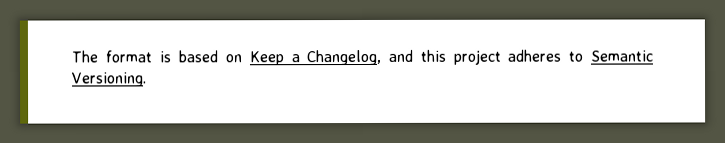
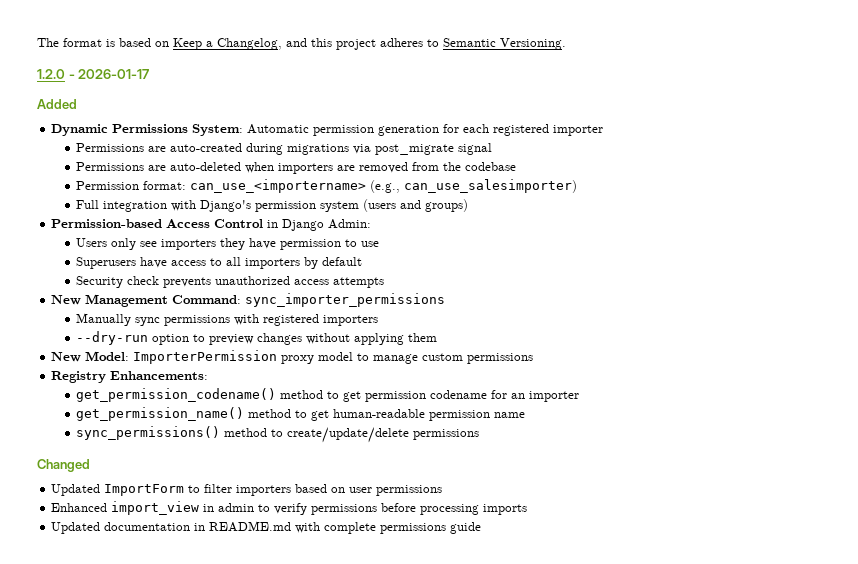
(147, 79) none -> [37,69,150,79] [37,99,77,109] [51,124,604,136] [76,143,493,155] [76,162,517,174] [76,179,578,193] [76,199,469,212] [51,219,372,231] [76,238,380,250] [76,257,363,269] [76,276,385,288] [51,293,446,307] [76,313,379,326] [76,331,438,345] [51,350,534,364] [51,371,209,383] [76,388,580,402] [76,407,526,421] [76,426,480,443] [37,459,90,472] [51,484,443,496] [51,501,528,515] [51,521,482,534] // 1.2.0 - 2026-01-17 // Added // Dynamic Permissions System: Automatic permission generation for each registered importer // Permissions are auto-created during migrations via post_migrate signal // Permissions are auto-deleted when importers are removed from the codebase // Permission format: can_use_<importername> (e.g., can_use_salesimporter) // Full integration with Django's permission system (users and groups) // Permission-based Access Control in Django Admin: // Users only see importers they have permission to use // Superusers have access to all importers by default // Security check prevents unauthorized access attempts // New Management Command: sync_importer_permissions // Manually sync permissions with registered importers // --dry-run option to preview changes without applying them // New Model: ImporterPermission proxy model to manage custom permissions // Registry Enhancements: // get_permission_codename() method to get permission codename for an importer // get_permission_name() method to get human-readable permission name // sync_permissions() method to create/update/delete permissions // Changed // Updated ImportForm to filter importers based on user permissions // Enhanced import_view in admin to verify permissions before processing imports // Updated documentation in README.md with complete permissions guide

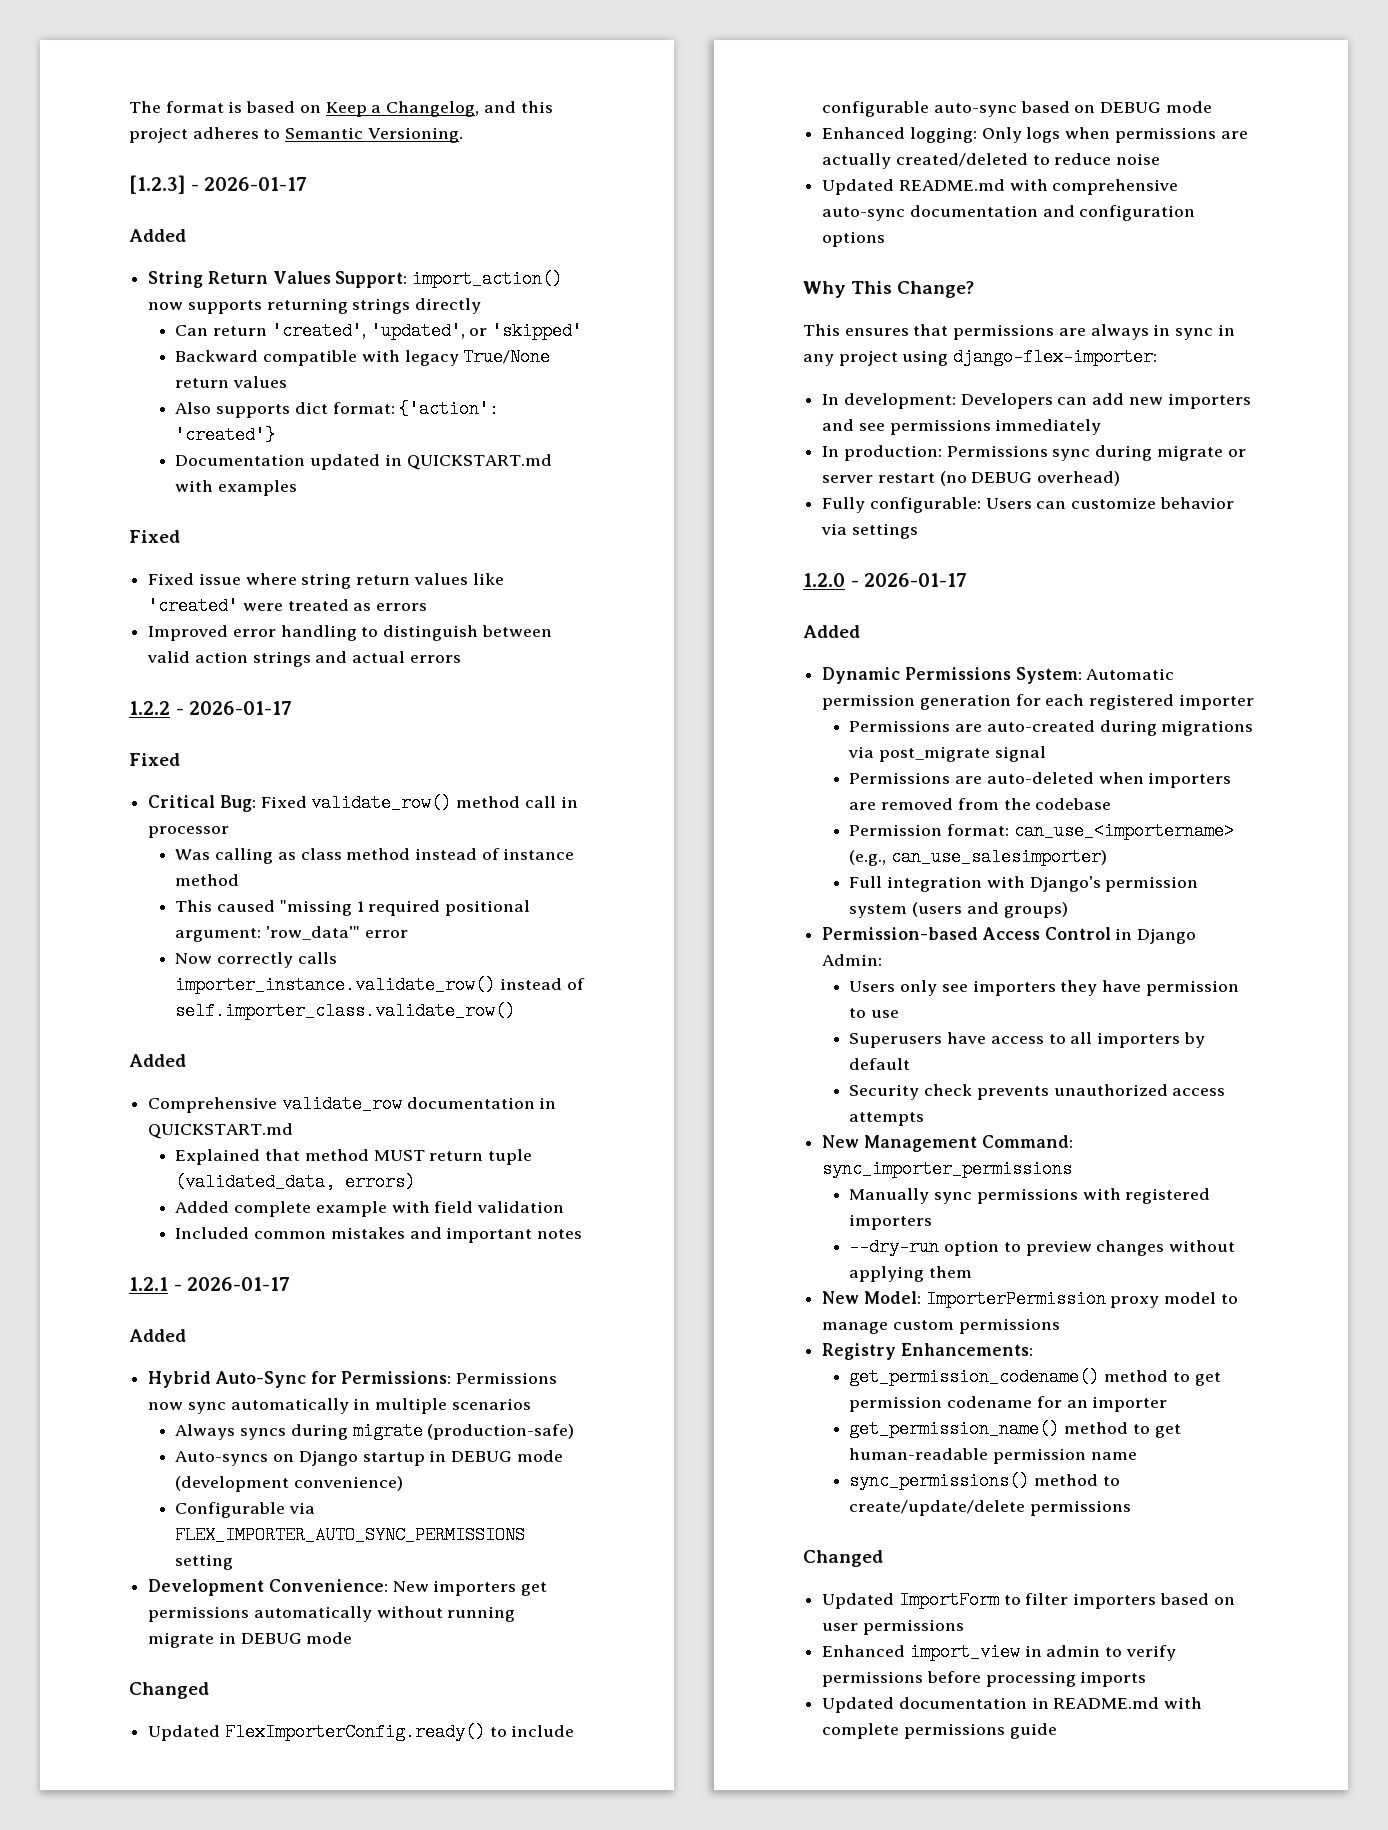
(566, 44) none -> [129,175,308,194] [129,229,186,242] [148,270,563,288] [148,298,482,314] [175,322,583,340] [175,348,551,366] [175,376,288,388] [175,400,500,418] [175,426,276,444] [175,454,552,470] [175,480,298,496] [129,530,180,543] [148,573,504,589] [148,597,428,615] [148,625,552,641] [147,651,461,667] [129,701,293,715] [129,753,180,766] [148,794,578,812] [148,826,230,838] [175,848,575,864] [175,874,240,886] [175,900,531,916] [175,926,408,942] [175,952,337,968] [175,976,585,994] [175,1002,516,1020] [129,1054,186,1067] [148,1095,557,1113] [148,1123,294,1139] [175,1149,533,1165] [175,1173,416,1191] [175,1201,565,1217] [175,1227,583,1243] [129,1277,291,1291] [129,1329,186,1342] [148,1371,558,1388] [148,1398,531,1414] [175,1422,575,1440] [175,1450,563,1466] [175,1476,404,1492] [175,1502,316,1518] [175,1526,526,1544] [175,1554,234,1570] [148,1579,548,1596] [148,1606,516,1622] [148,1632,353,1648] [129,1682,209,1699] [148,1723,575,1741] [822,101,1212,117] [822,127,1248,143] [822,153,1161,169] [822,179,1179,195] [822,205,1196,221] [822,231,886,247] [803,281,975,298] [803,324,1235,340] [803,348,1158,366] [822,393,1251,409] [822,419,1102,435] [822,445,1246,461] [822,471,1121,486] [822,497,1234,513] [821,523,918,539] // [1.2.3] - 2026-01-17 // Added // String Return Values Support: import_action() now supports returning strings directly // Can return 'created', 'updated', or 'skipped' // Backward compatible with legacy True/None return values // Also supports dict format: {'action': 'created'} // Documentation updated in QUICKSTART.md with examples // Fixed // Fixed issue where string return values like 'created' were treated as errors // Improved error handling to distinguish between valid action strings and actual errors // 1.2.2 - 2026-01-17 // Fixed // Critical Bug: Fixed validate_row() method call in processor // Was calling as class method instead of instance method // This caused "missing 1 required positional argument: 'row_data'" error // Now correctly calls importer_instance.validate_row() instead of self.importer_class.validate_row() // Added // Comprehensive validate_row documentation in QUICKSTART.md // Explained that method MUST return tuple (validated_data, errors) // Added complete example with field validation // Included common mistakes and important notes // 1.2.1 - 2026-01-17 // Added // Hybrid Auto-Sync for Permissions: Permissions now sync automatically in multiple scenarios // Always syncs during migrate (production-safe) // Auto-syncs on Django startup in DEBUG mode (development convenience) // Configurable via FLEX_IMPORTER_AUTO_SYNC_PERMISSIONS setting // Development Convenience: New importers get permissions automatically without running migrate in DEBUG mode // Changed // Updated FlexImporterConfig.ready() to include configurable auto-sync based on DEBUG mode // Enhanced logging: Only logs when permissions are actually created/deleted to reduce noise // Updated README.md with comprehensive auto-sync documentation and configuration options // Why This Change? // This ensures that permissions are always in sync in any project using django-flex-importer: // In development: Developers can add new importers and see permissions immediately // In production: Permissions sync during migrate or server restart (no DEBUG overhead) // Fully configurable: Users can customize behavior via settings

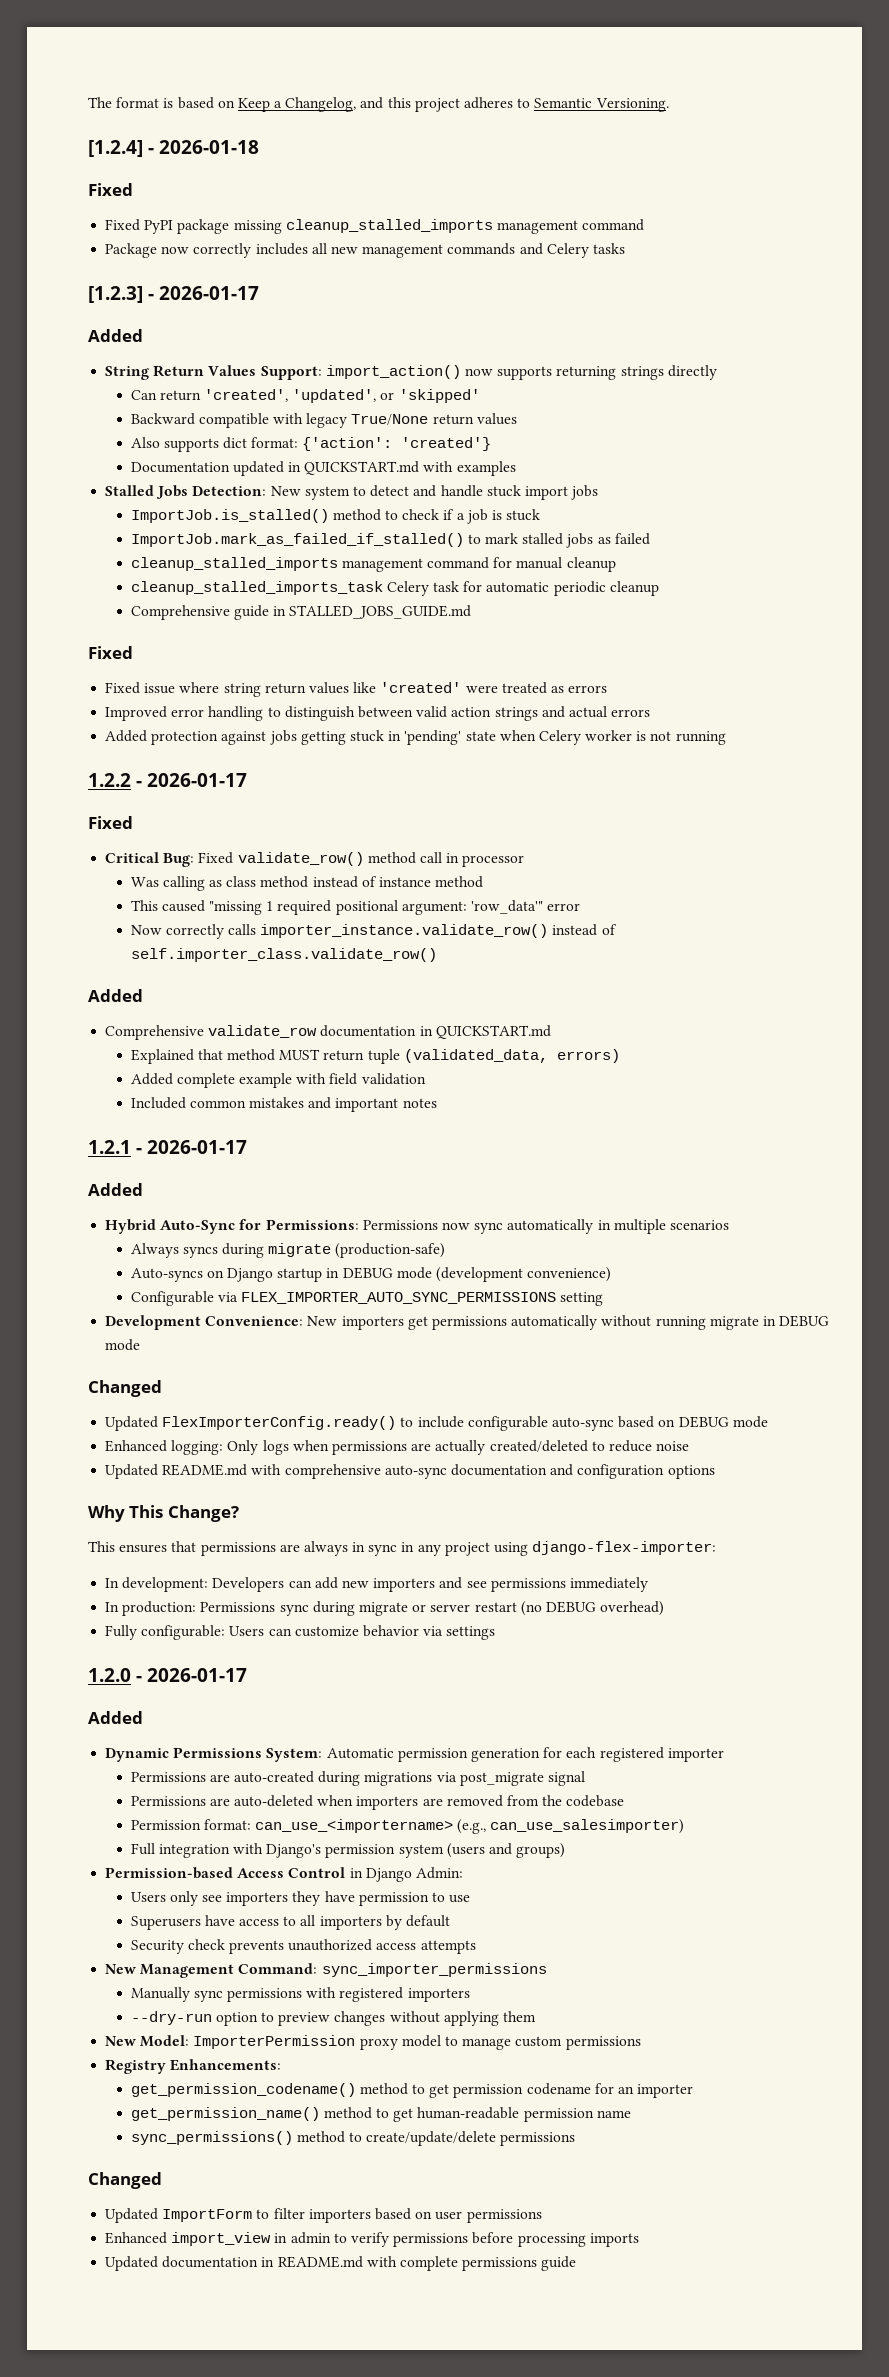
(463, 135) none -> [88,140,260,157] [88,183,133,196] [105,219,645,234] [105,243,625,258] // [1.2.4] - 2026-01-18 // Fixed // Fixed PyPI package missing cleanup_stalled_imports management command // Package now correctly includes all new management commands and Celery tasks
(298, 488) none -> [105,485,599,500] [130,509,541,524] [130,533,650,548] [130,557,616,572] [130,581,659,596] [130,605,472,620] // Stalled Jobs Detection: New system to detect and handle stuck import jobs // ImportJob.is_stalled() method to check if a job is stuck // ImportJob.mark_as_failed_if_stalled() to mark stalled jobs as failed // cleanup_stalled_imports management command for manual cleanup // cleanup_stalled_imports_task Celery task for automatic periodic cleanup // Comprehensive guide in STALLED_JOBS_GUIDE.md
(461, 659) none -> [105,730,726,745] // Added protection against jobs getting stuck in 'pending' state when Celery worker is not running

